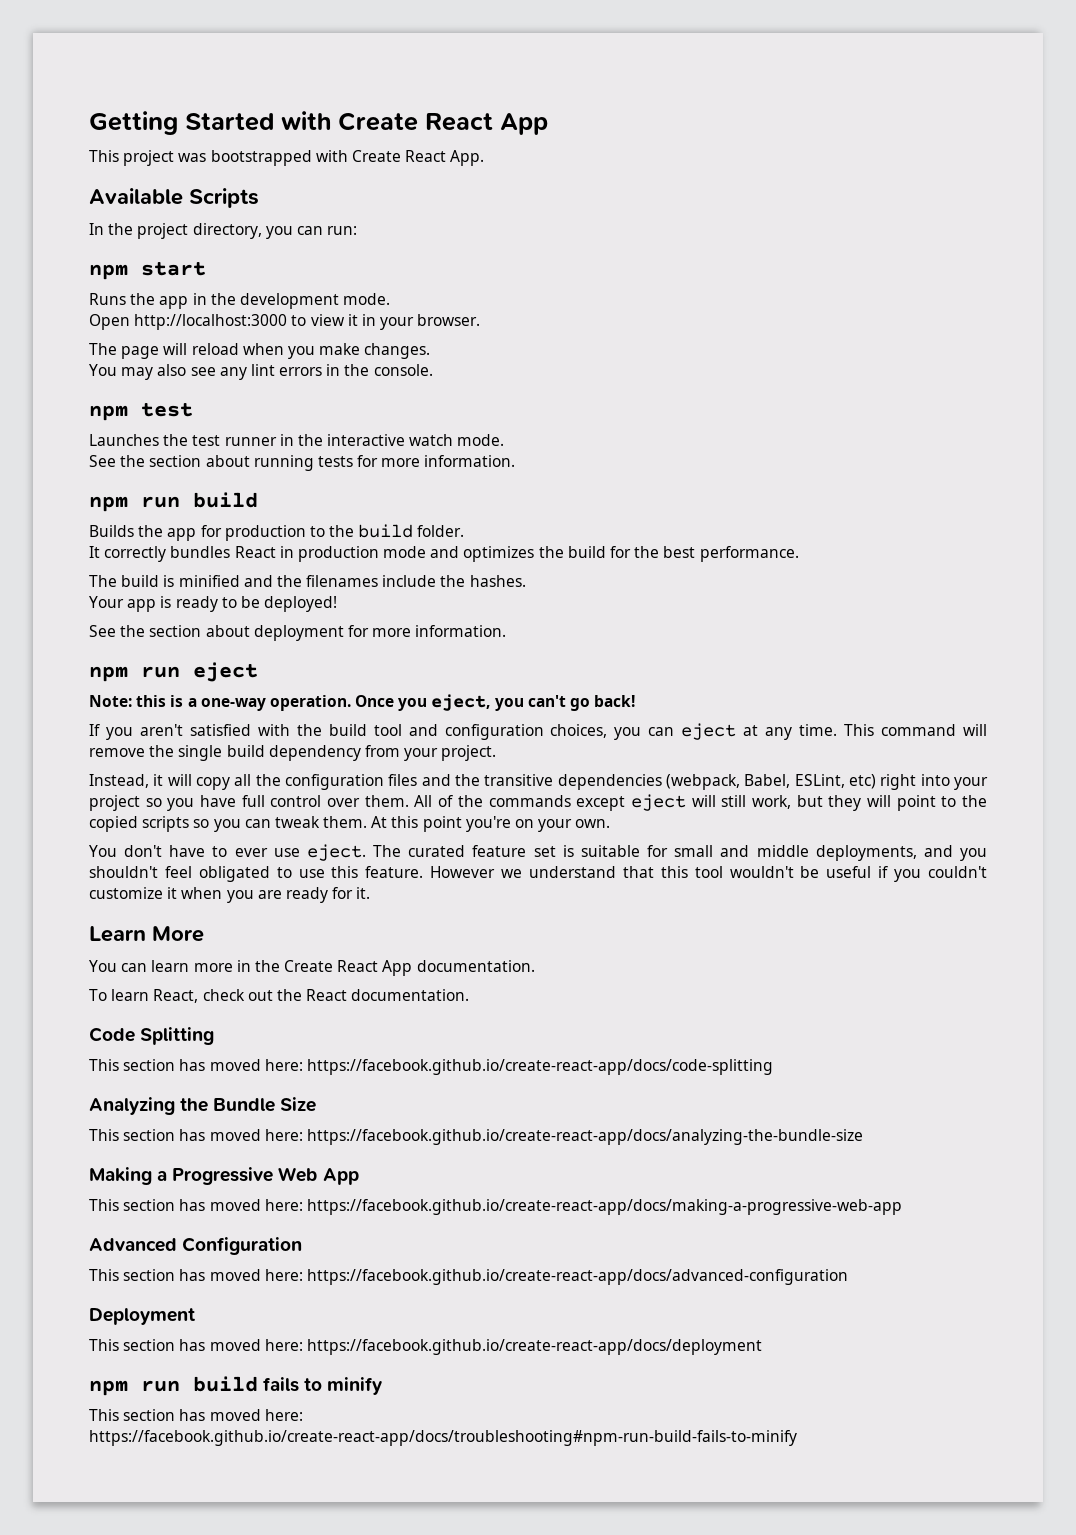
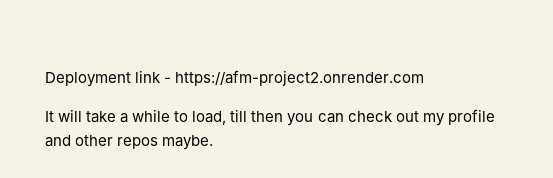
[89,111,548,135] [89,150,485,166] [89,188,259,208] [89,223,358,239] [89,262,206,280] [89,293,391,309] [89,314,481,330] [89,343,431,359] [89,364,433,380] [89,403,193,421] [89,434,505,446] [89,455,516,471] [89,492,258,512] [89,524,465,541] [89,546,799,562] [89,575,526,587] [89,596,338,612] [89,625,507,641] [89,662,258,682] [89,694,636,711] [89,723,987,740] [89,745,497,761] [89,774,989,790] [89,794,987,811] [89,816,611,832] [89,844,987,861] [89,866,988,882] [89,887,371,903] [89,926,204,942] [89,960,535,976] [89,989,470,1003] [89,1027,215,1045] [89,1059,773,1075] [89,1097,317,1115] [89,1129,863,1145] [89,1167,359,1185] [89,1199,902,1215] [89,1237,303,1255] [89,1269,848,1285] [89,1308,195,1325] [89,1339,762,1355] [89,1376,383,1396] [89,1409,303,1421] [89,1430,797,1446] Getting Started with Create React App // This project was bootstrapped with Create React App. // Available Scripts // In the project directory, you can run: // npm start // Runs the app in the development mode. // Open http://localhost:3000 to view it in your browser. // The page will reload when you make changes. // You may also see any lint errors in the console. // npm test // Launches the test runner in the interactive watch mode. // See the section about running tests for more information. // npm run build // Builds the app for production to the build folder. // It correctly bundles React in production mode and optimizes the build for the best performance. // The build is minified and the filenames include the hashes. // Your app is ready to be deployed! // See the section about deployment for more information. // npm run eject // Note: this is a one-way operation. Once you eject, you can't go back! // If you aren't satisfied with the build tool and configuration choices, you can eject at any time. This command will remove the single build dependency from your project. // Instead, it will copy all the configuration files and the transitive dependencies (webpack, Babel, ESLint, etc) right into your project so you have full control over them. All of the commands except eject will still work, but they will point to the copied scripts so you can tweak them. At this point you're on your own. // You don't have to ever use eject. The curated feature set is suitable for small and middle deployments, and you shouldn't feel obligated to use this feature. However we understand that this tool wouldn't be useful if you couldn't customize it when you are ready for it. // Learn More // You can learn more in the Create React App documentation. // To learn React, check out the React documentation. // Code Splitting // This section has moved here: https://facebook.github.io/create-react-app/docs/code-splitting // Analyzing the Bundle Size // This section has moved here: https://facebook.github.io/create-react-app/docs/analyzing-the-bundle-size // Making a Progressive Web App // This section has moved here: https://facebook.github.io/create-react-app/docs/making-a-progressive-web-app // Advanced Configuration // This section has moved here: https://facebook.github.io/create-react-app/docs/advanced-configuration // Deployment // This section has moved here: https://facebook.github.io/create-react-app/docs/deployment // npm run build fails to minify // This section has moved here: https://facebook.github.io/create-react-app/docs/troubleshooting#npm-run-build-fails-to-minify -> [45,70,425,87] [45,109,495,126] [45,135,214,150] Deployment link - https://afm-project2.onrender.com // It will take a while to load, till then you can check out my profile and other repos maybe.

